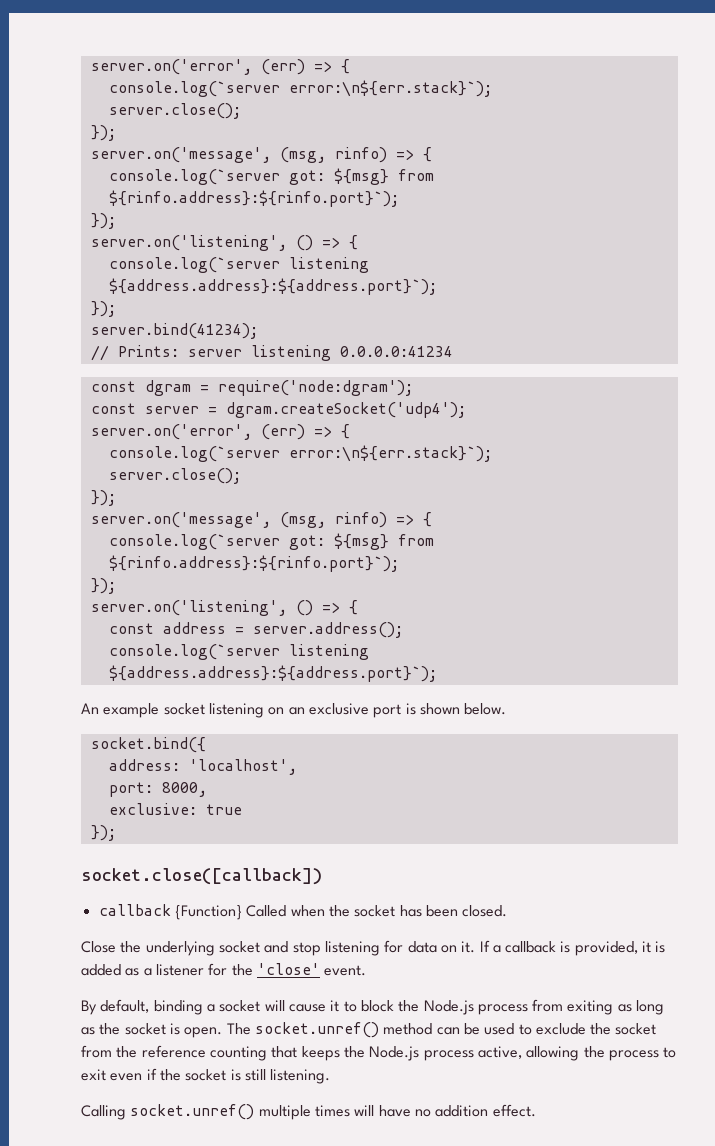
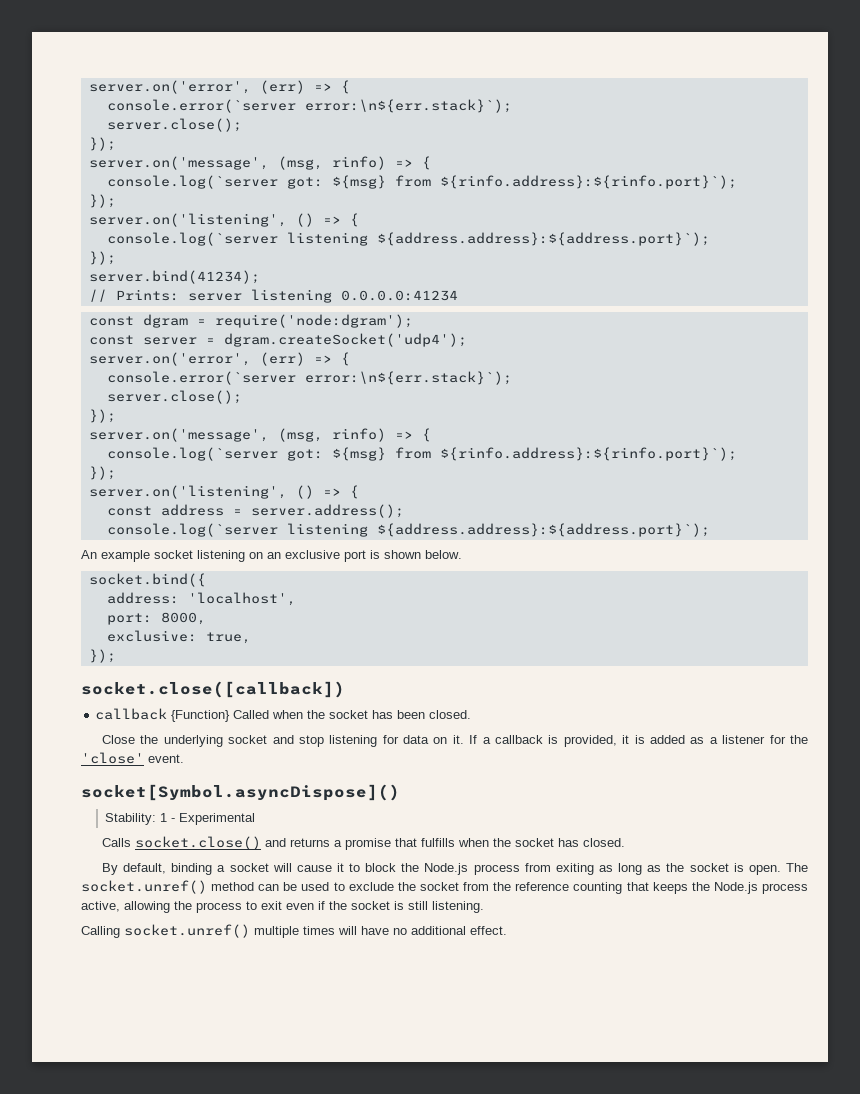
[90,59,350,75] [108,81,280,97] server.on('error', (err) => { // console.log(`server -> [88,80,350,94] [106,99,296,113] server.on('error', (err) => { // console.error(`server
[108,446,280,462] console.log(`server -> [106,371,296,385] console.error(`server
[205,804,242,815] true -> [205,632,251,644] true,
(367, 970) none -> [81,784,400,801] [104,813,255,825] [101,836,625,850] // socket[Symbol.asyncDispose]() // Stability: 1 - Experimental // Calls socket.close() and returns a promise that fulfills when the socket has closed.
[435,1105,489,1117] addition -> [411,926,466,935] additional

